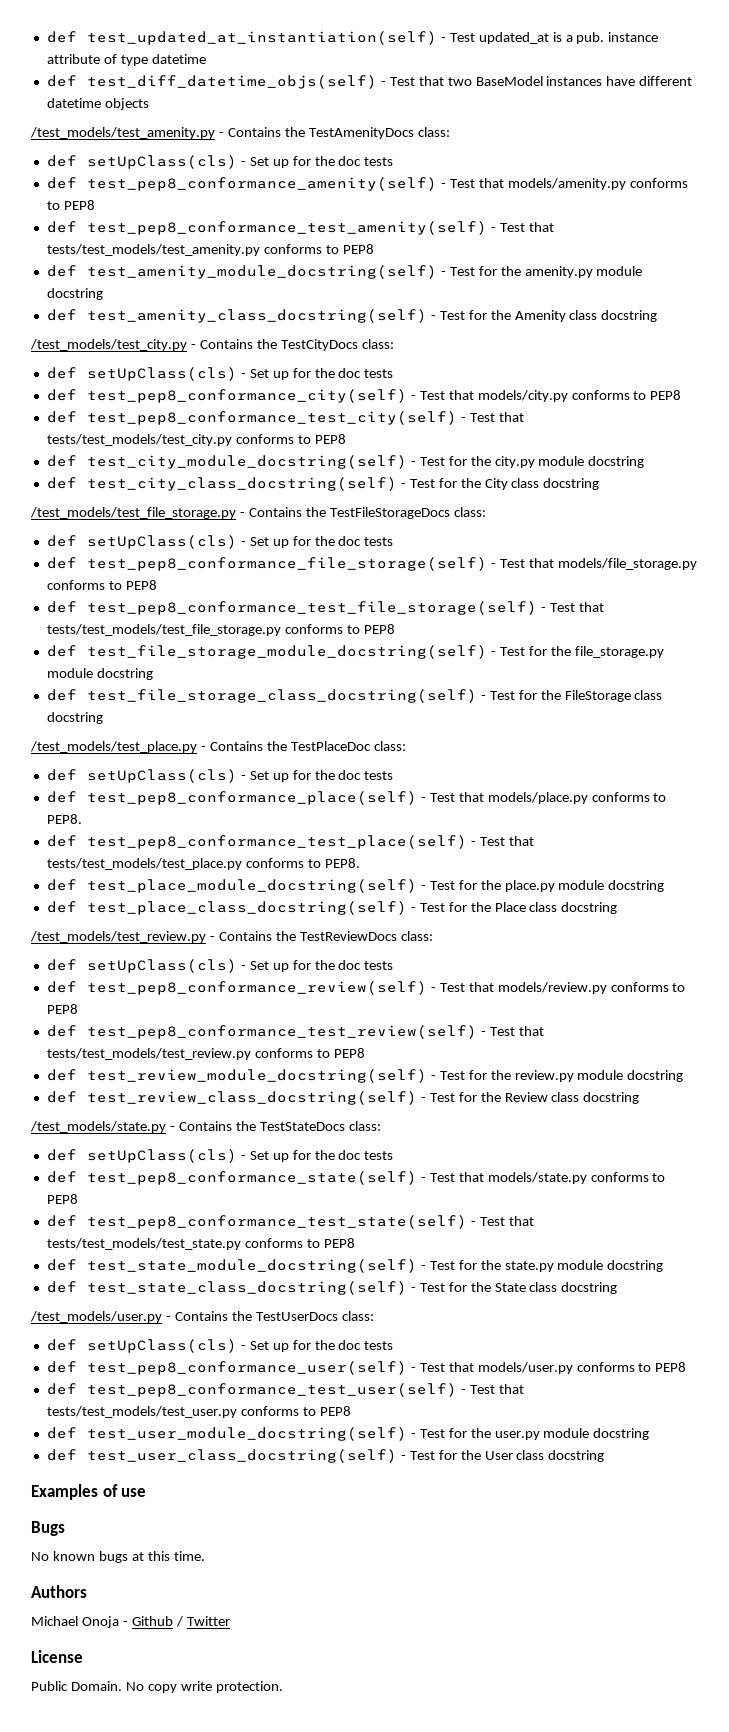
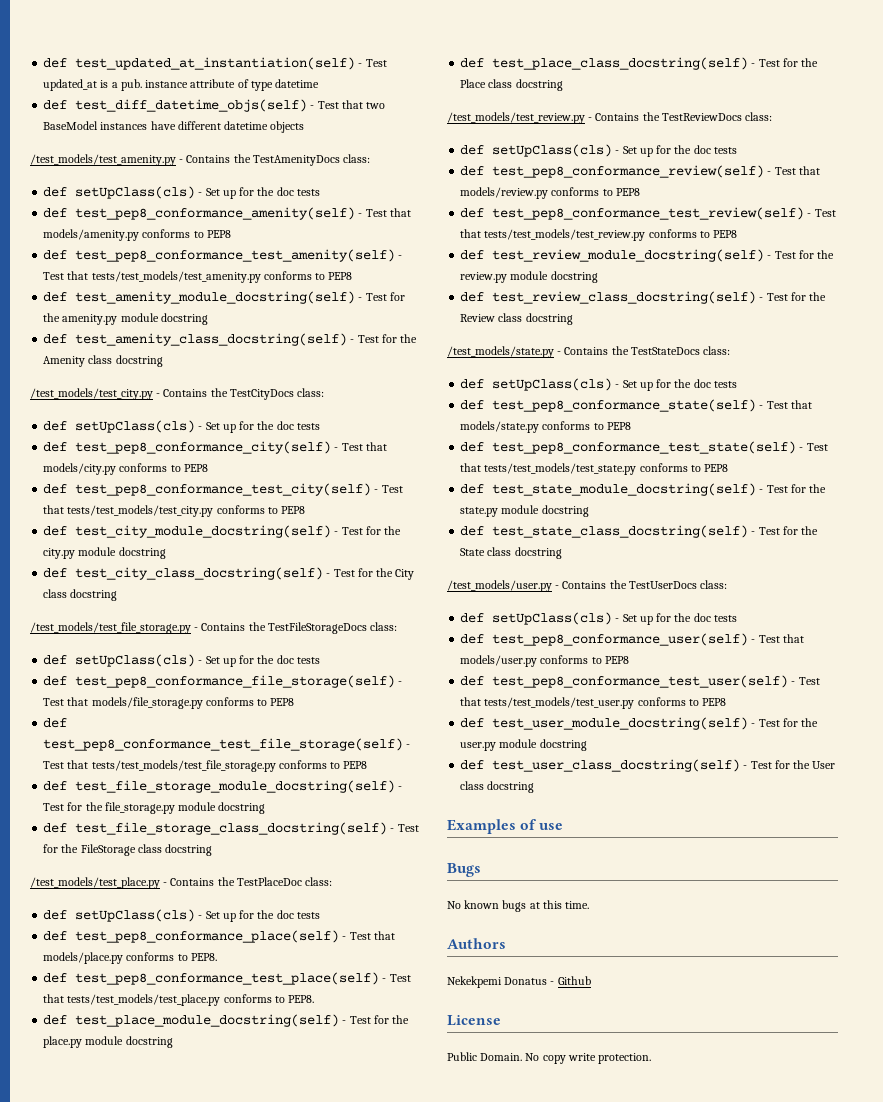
[31,1616,119,1628] Michael Onoja -> [447,976,548,988] Nekekpemi Donatus
[175,1616,230,1627] / Twitter -> (591, 980) none

